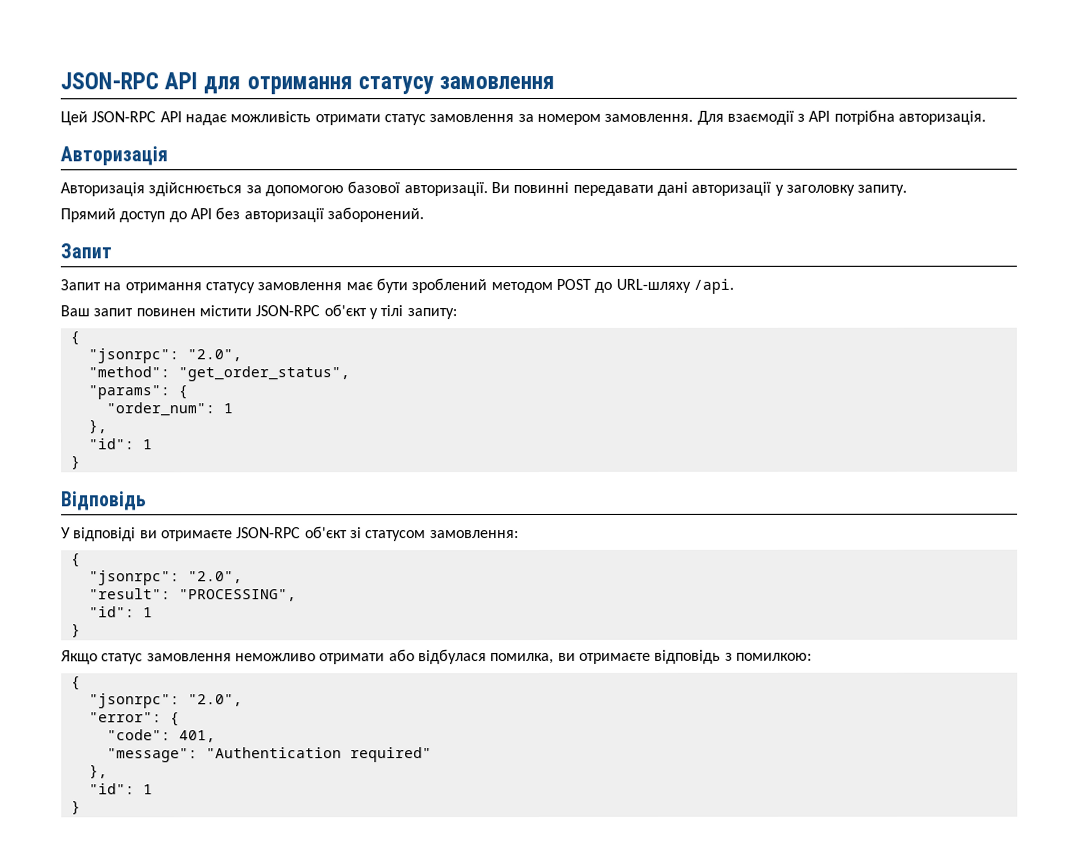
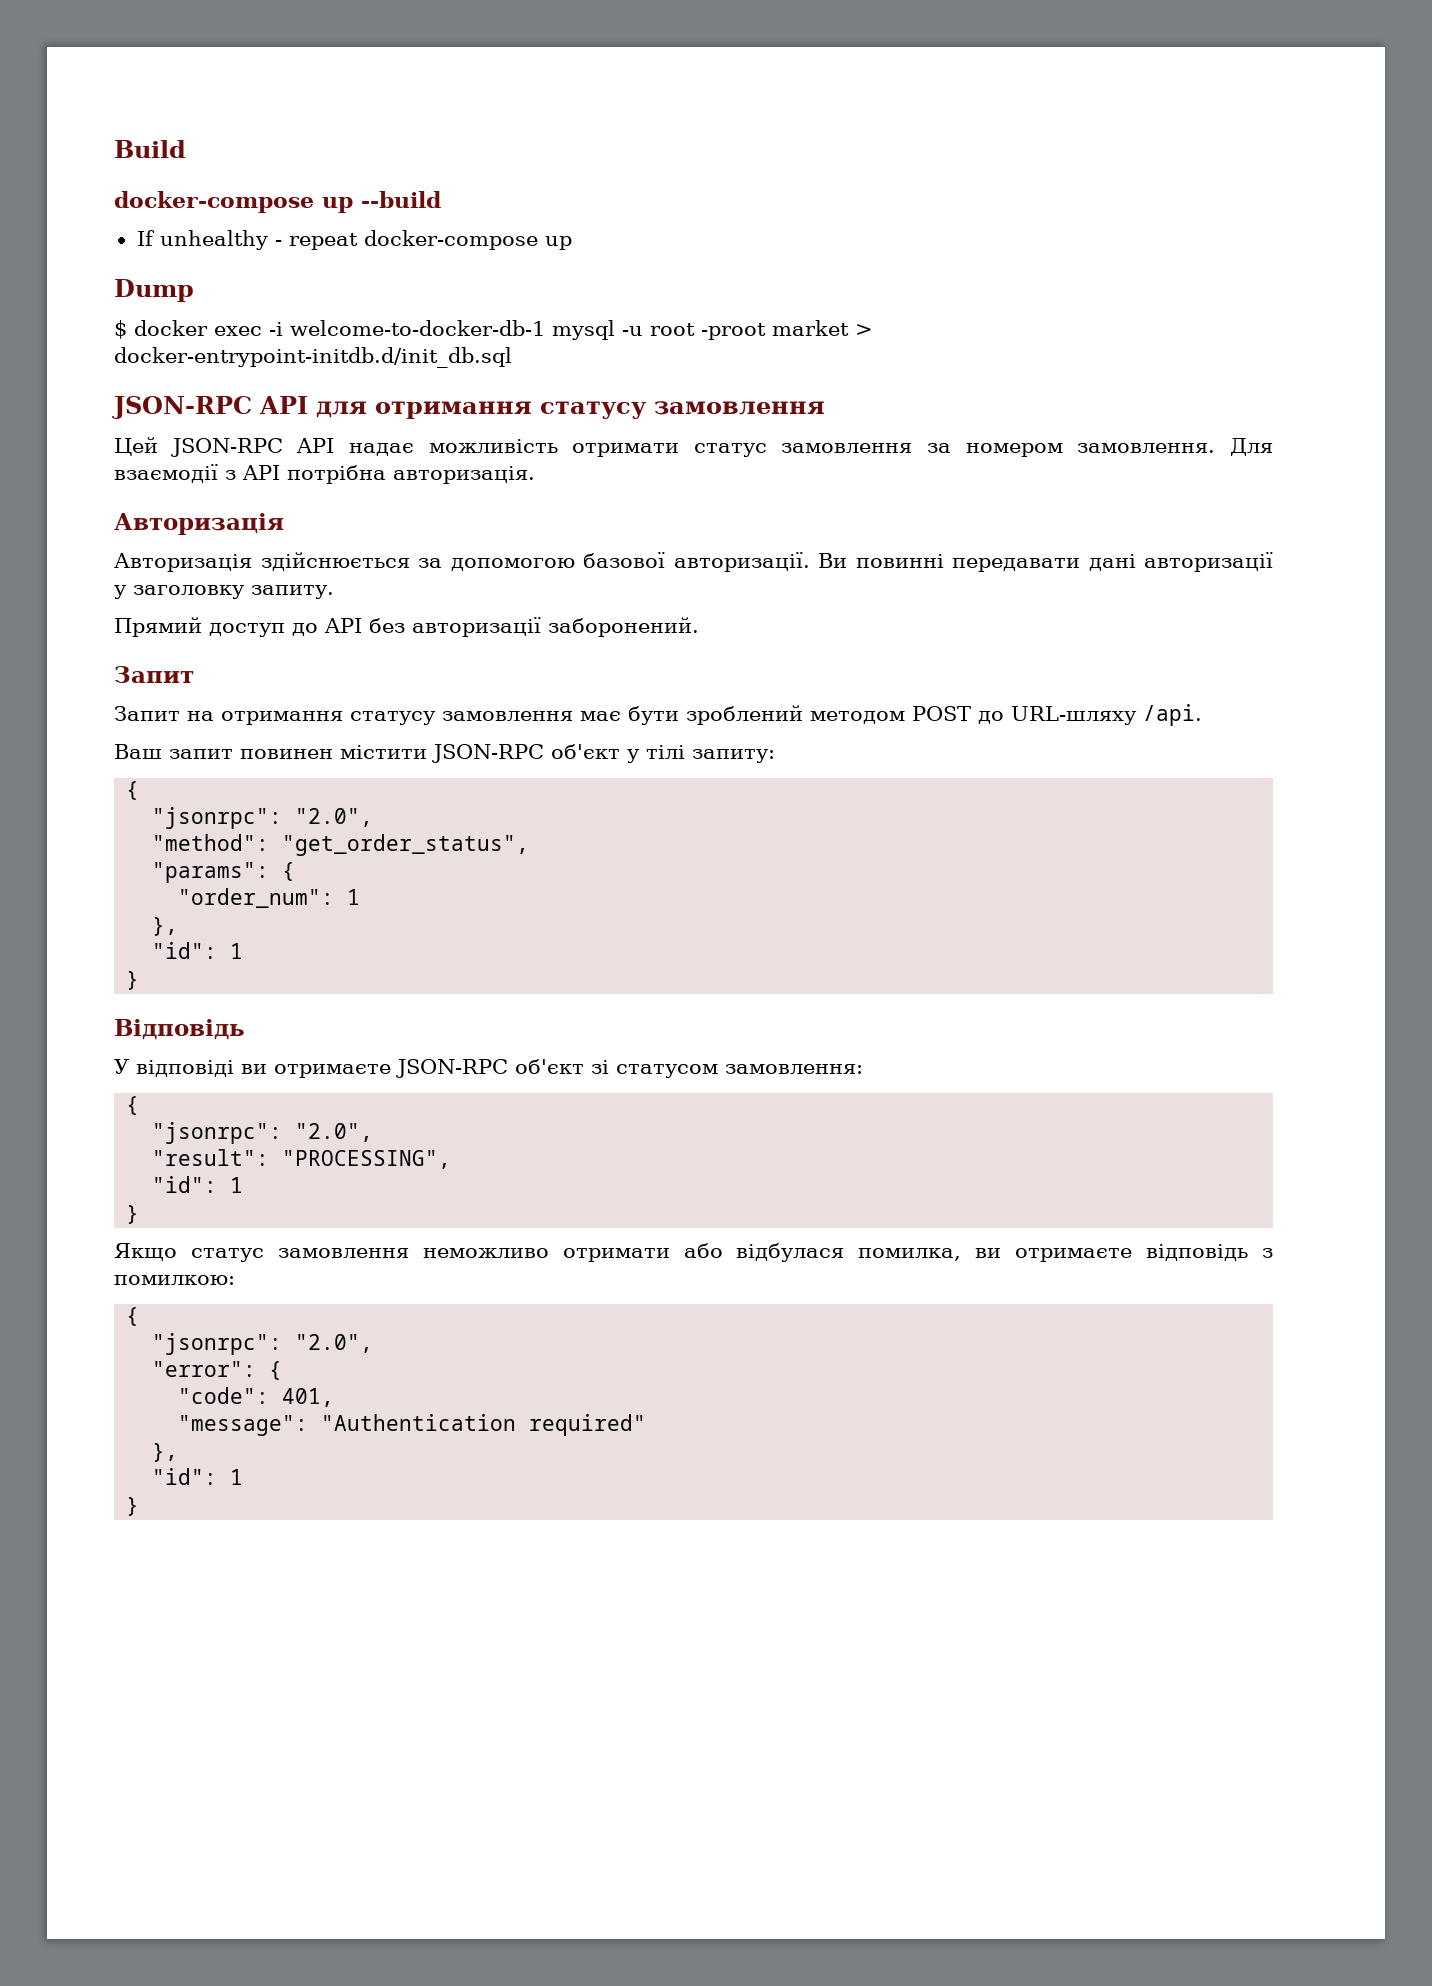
(60, 81) none -> [114,140,186,158] [114,191,441,213] [136,230,572,250] [114,279,194,302] [114,320,873,340] [114,347,512,368] Build // docker-compose up --build // If unhealthy - repeat docker-compose up // Dump // $ docker exec -i welcome-to-docker-db-1 mysql -u root -proot market > docker-entrypoint-initdb.d/init_db.sql //

